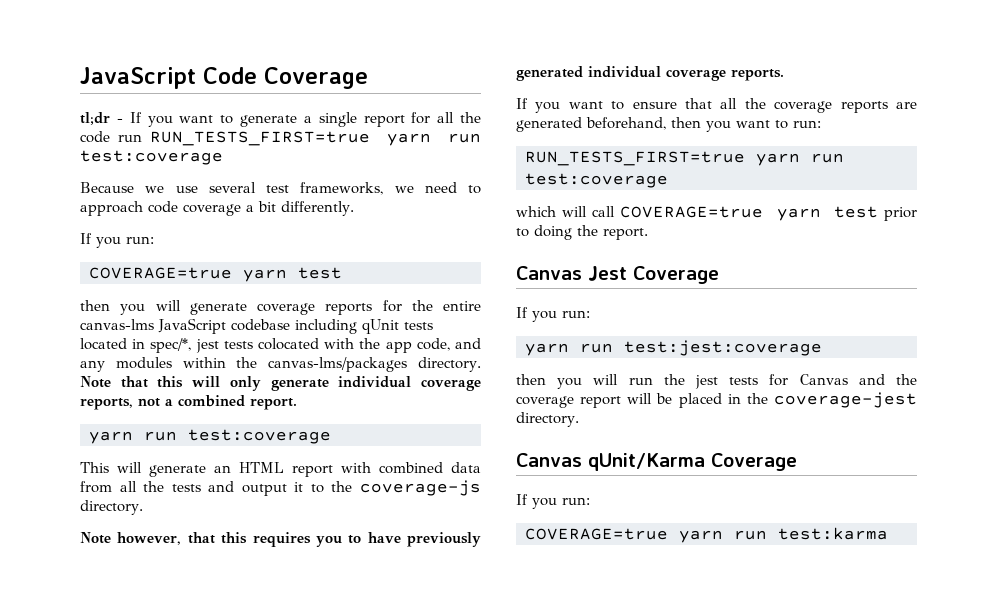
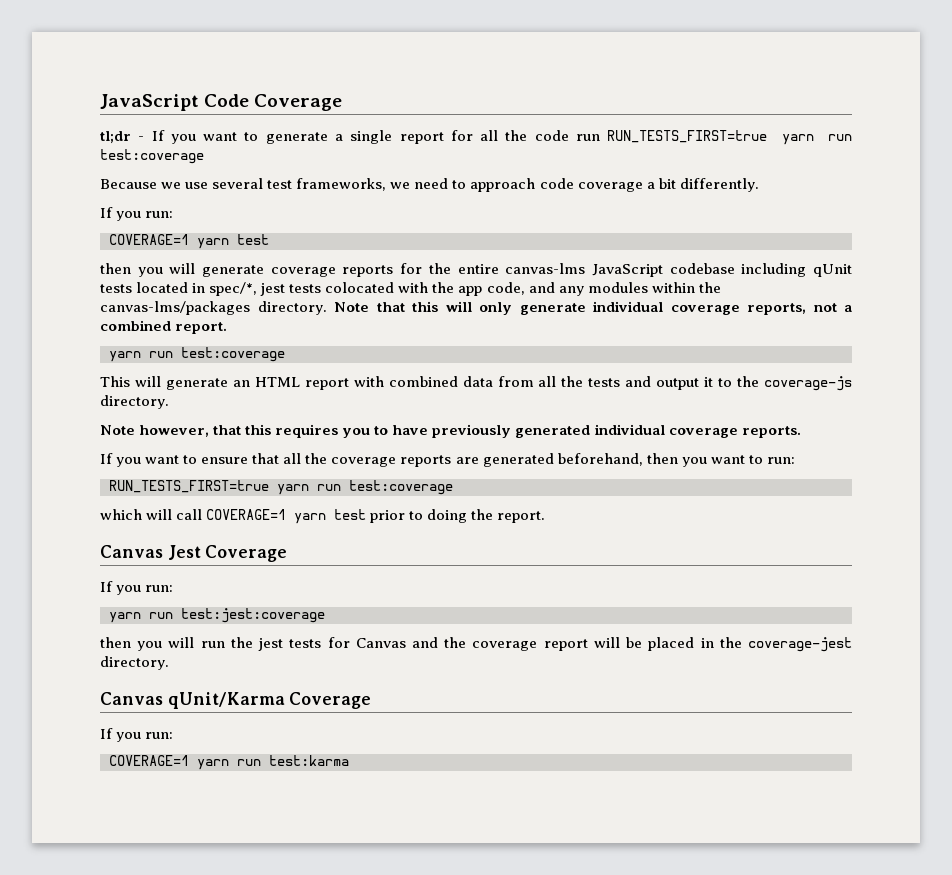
[89,267,232,279] COVERAGE=true -> [109,234,189,245] COVERAGE=1
[620,206,764,218] COVERAGE=true -> [206,509,287,520] COVERAGE=1
[525,528,668,540] COVERAGE=true -> [109,755,189,766] COVERAGE=1

